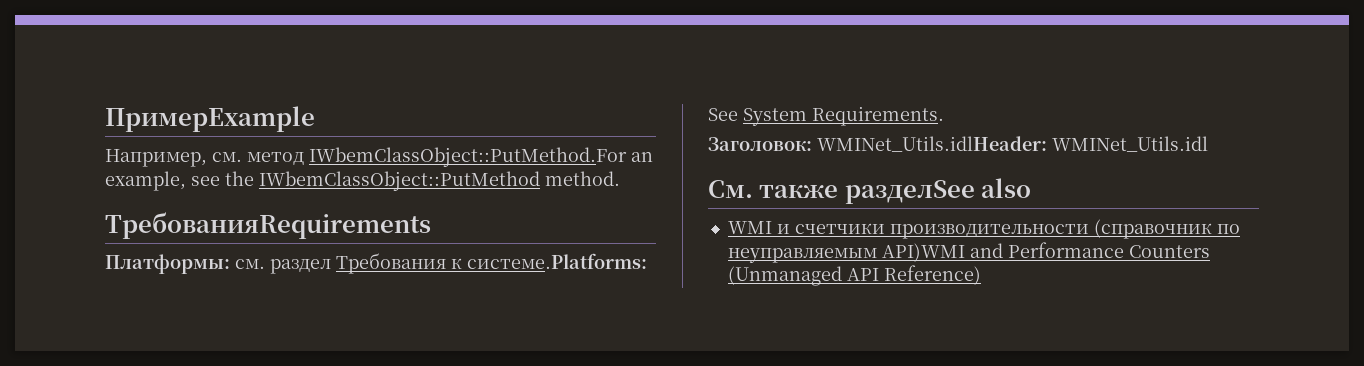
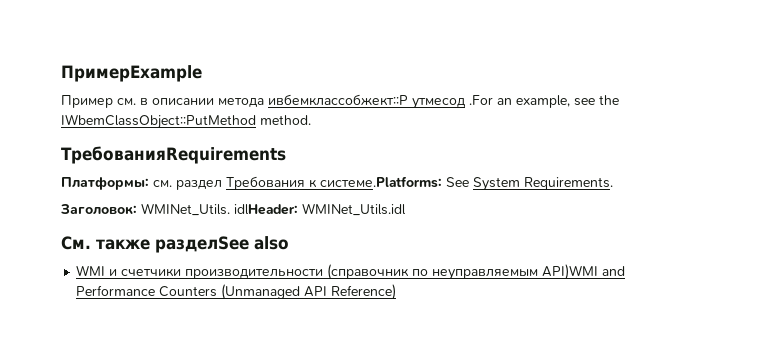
[105,147,627,167] Например, см. метод IWbemClassObject::PutMethod.For -> [61,94,493,109] Пример см. в описании метода ивбемклассобжект::P утмесод .For
[817,136,1047,152] WMINet_Utils.idlHeader: -> [141,203,298,216] WMINet_Utils. idlHeader:

